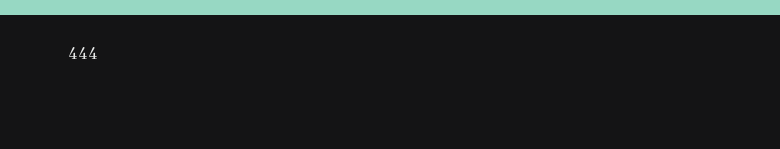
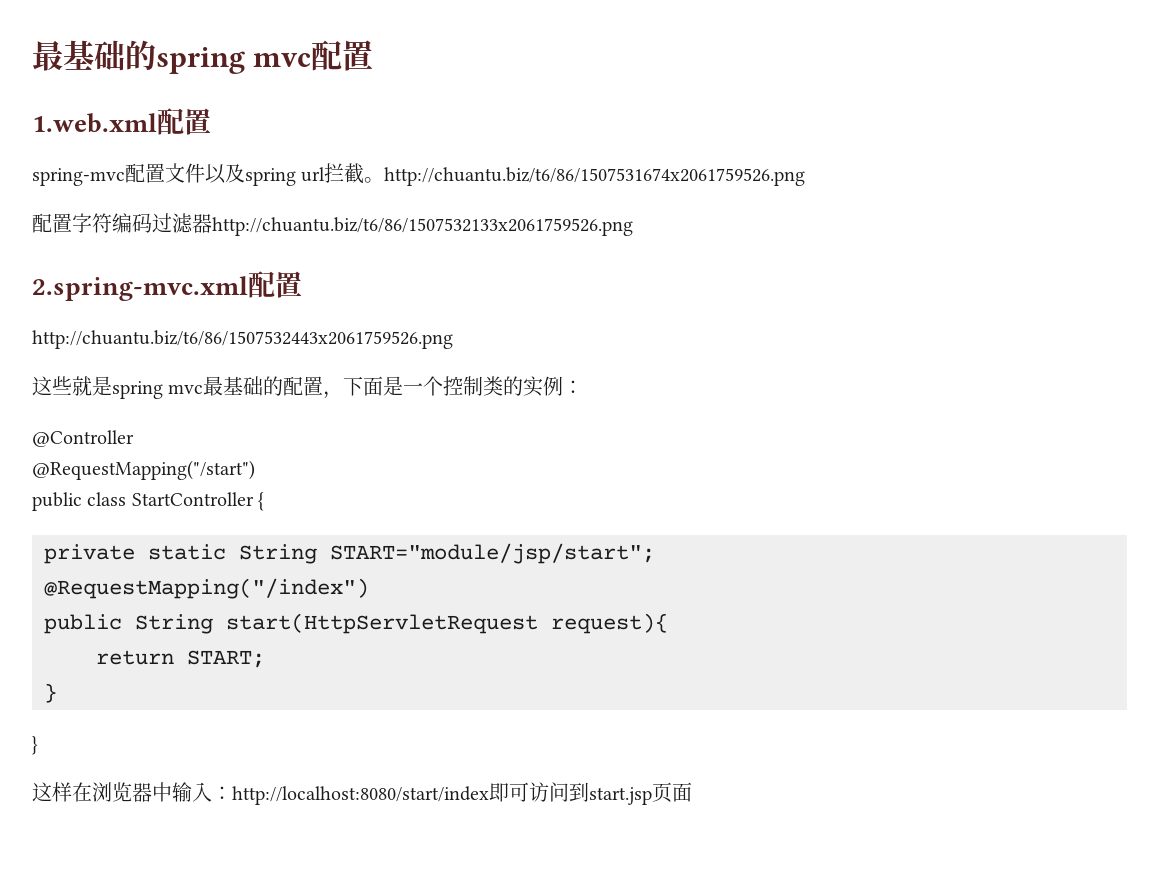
[68,47,98,59] 444 -> [32,40,374,74] [32,108,211,135] [32,163,806,186] [32,213,633,236] [32,271,302,301] [32,330,453,349] [32,376,584,399] [32,430,134,447] [32,460,255,480] [32,492,265,511] [44,543,655,564] [44,578,369,599] [44,613,668,634] [96,650,265,668] [44,683,57,703] [32,736,38,755] [32,782,692,805] 最基础的spring mvc配置 // 1.web.xml配置 // spring-mvc配置文件以及spring url拦截。http://chuantu.biz/t6/86/1507531674x2061759526.png // 配置字符编码过滤器http://chuantu.biz/t6/86/1507532133x2061759526.png // 2.spring-mvc.xml配置 // http://chuantu.biz/t6/86/1507532443x2061759526.png // 这些就是spring mvc最基础的配置，下面是一个控制类的实例： // @Controller // @RequestMapping("/start") // public class StartController { // private static String START="module/jsp/start"; // @RequestMapping("/index") // public String start(HttpServletRequest request){ // return START; // } // } // 这样在浏览器中输入：http://localhost:8080/start/index即可访问到start.jsp页面

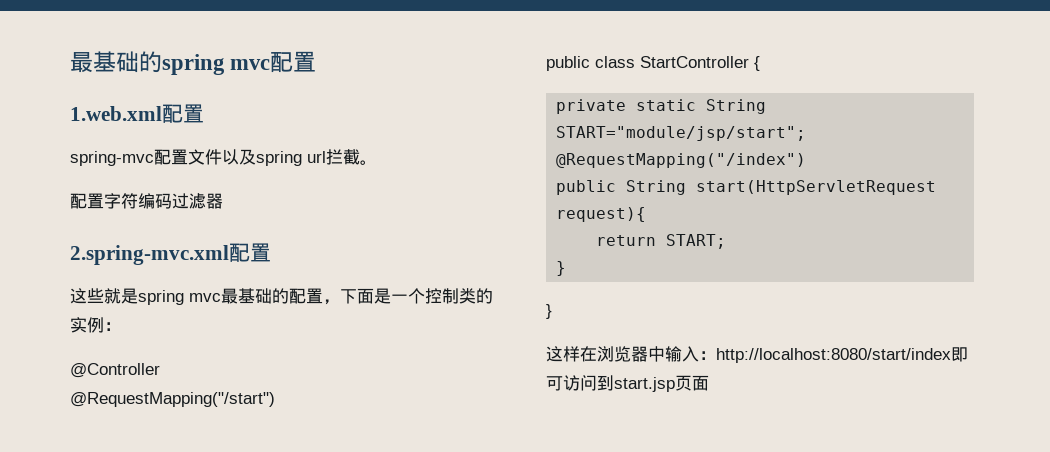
[384,167,806,186] http://chuantu.biz/t6/86/1507531674x2061759526.png -> (377, 162) none
[212,217,633,236] http://chuantu.biz/t6/86/1507532133x2061759526.png -> (223, 201) none
[32,330,453,349] // http://chuantu.biz/t6/86/1507532443x2061759526.png -> (271, 252) none

